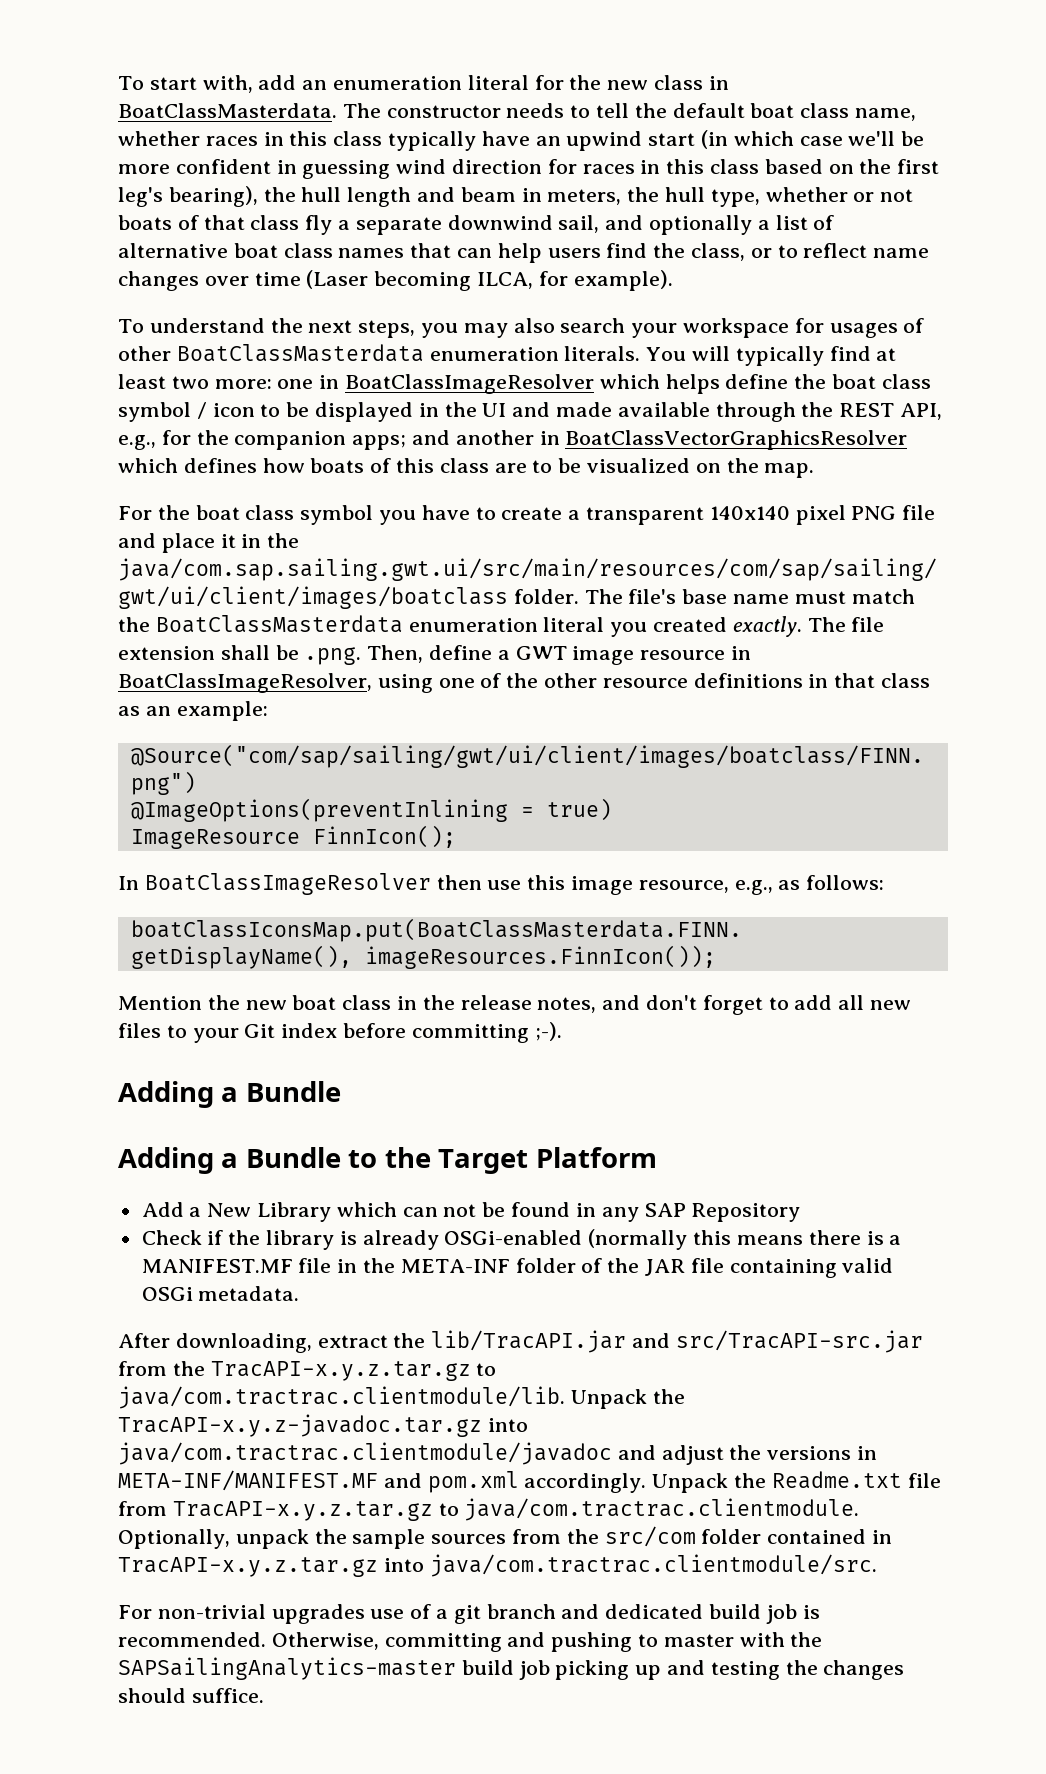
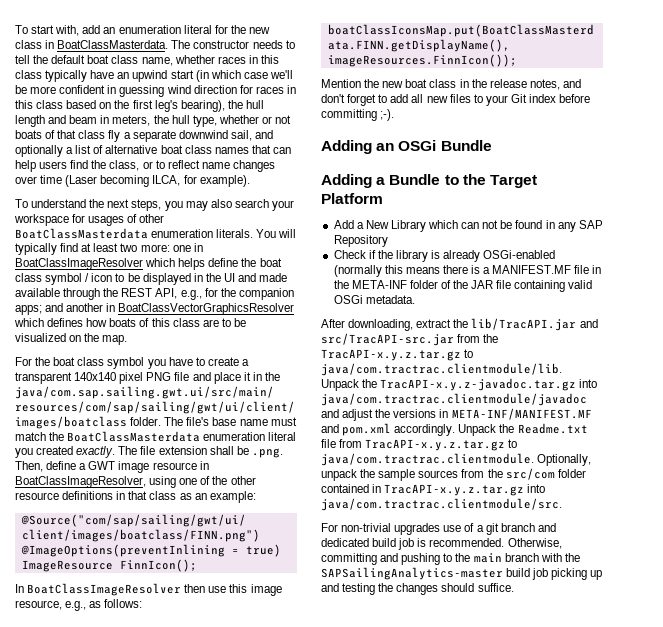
[221,1087,239,1102] a -> [376,140,437,151] an OSGi
[663,1634,734,1647] master -> [455,553,539,563] the main branch

